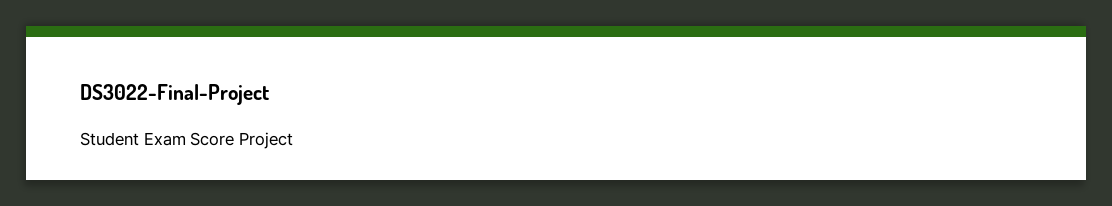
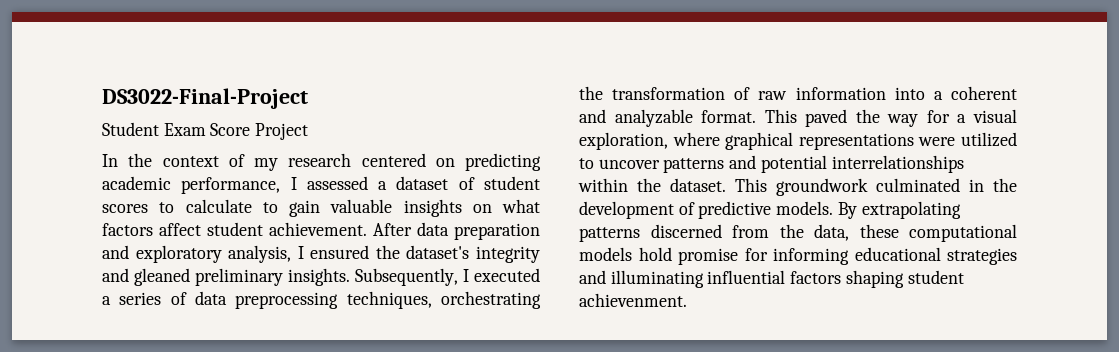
(293, 140) none -> [102,153,541,171] [102,176,540,194] [102,199,540,217] [102,222,540,240] [102,245,540,263] [102,268,540,286] [102,291,541,309] [579,86,1017,100] [579,109,1017,127] [579,132,1017,150] [579,155,964,173] [578,178,1017,196] [579,201,961,219] [579,224,1017,242] [579,247,1017,265] [579,270,964,288] [579,293,687,307] // In the context of my research centered on predicting academic performance, I assessed a dataset of student scores to calculate to gain valuable insights on what factors affect student achievement. After data preparation and exploratory analysis, I ensured the dataset's integrity and gleaned preliminary insights. Subsequently, I executed a series of data preprocessing techniques, orchestrating the transformation of raw information into a coherent and analyzable format. This paved the way for a visual exploration, where graphical representations were utilized to uncover patterns and potential interrelationships within the dataset. This groundwork culminated in the development of predictive models. By extrapolating patterns discerned from the data, these computational models hold promise for informing educational strategies and illuminating influential factors shaping student achievenment.

